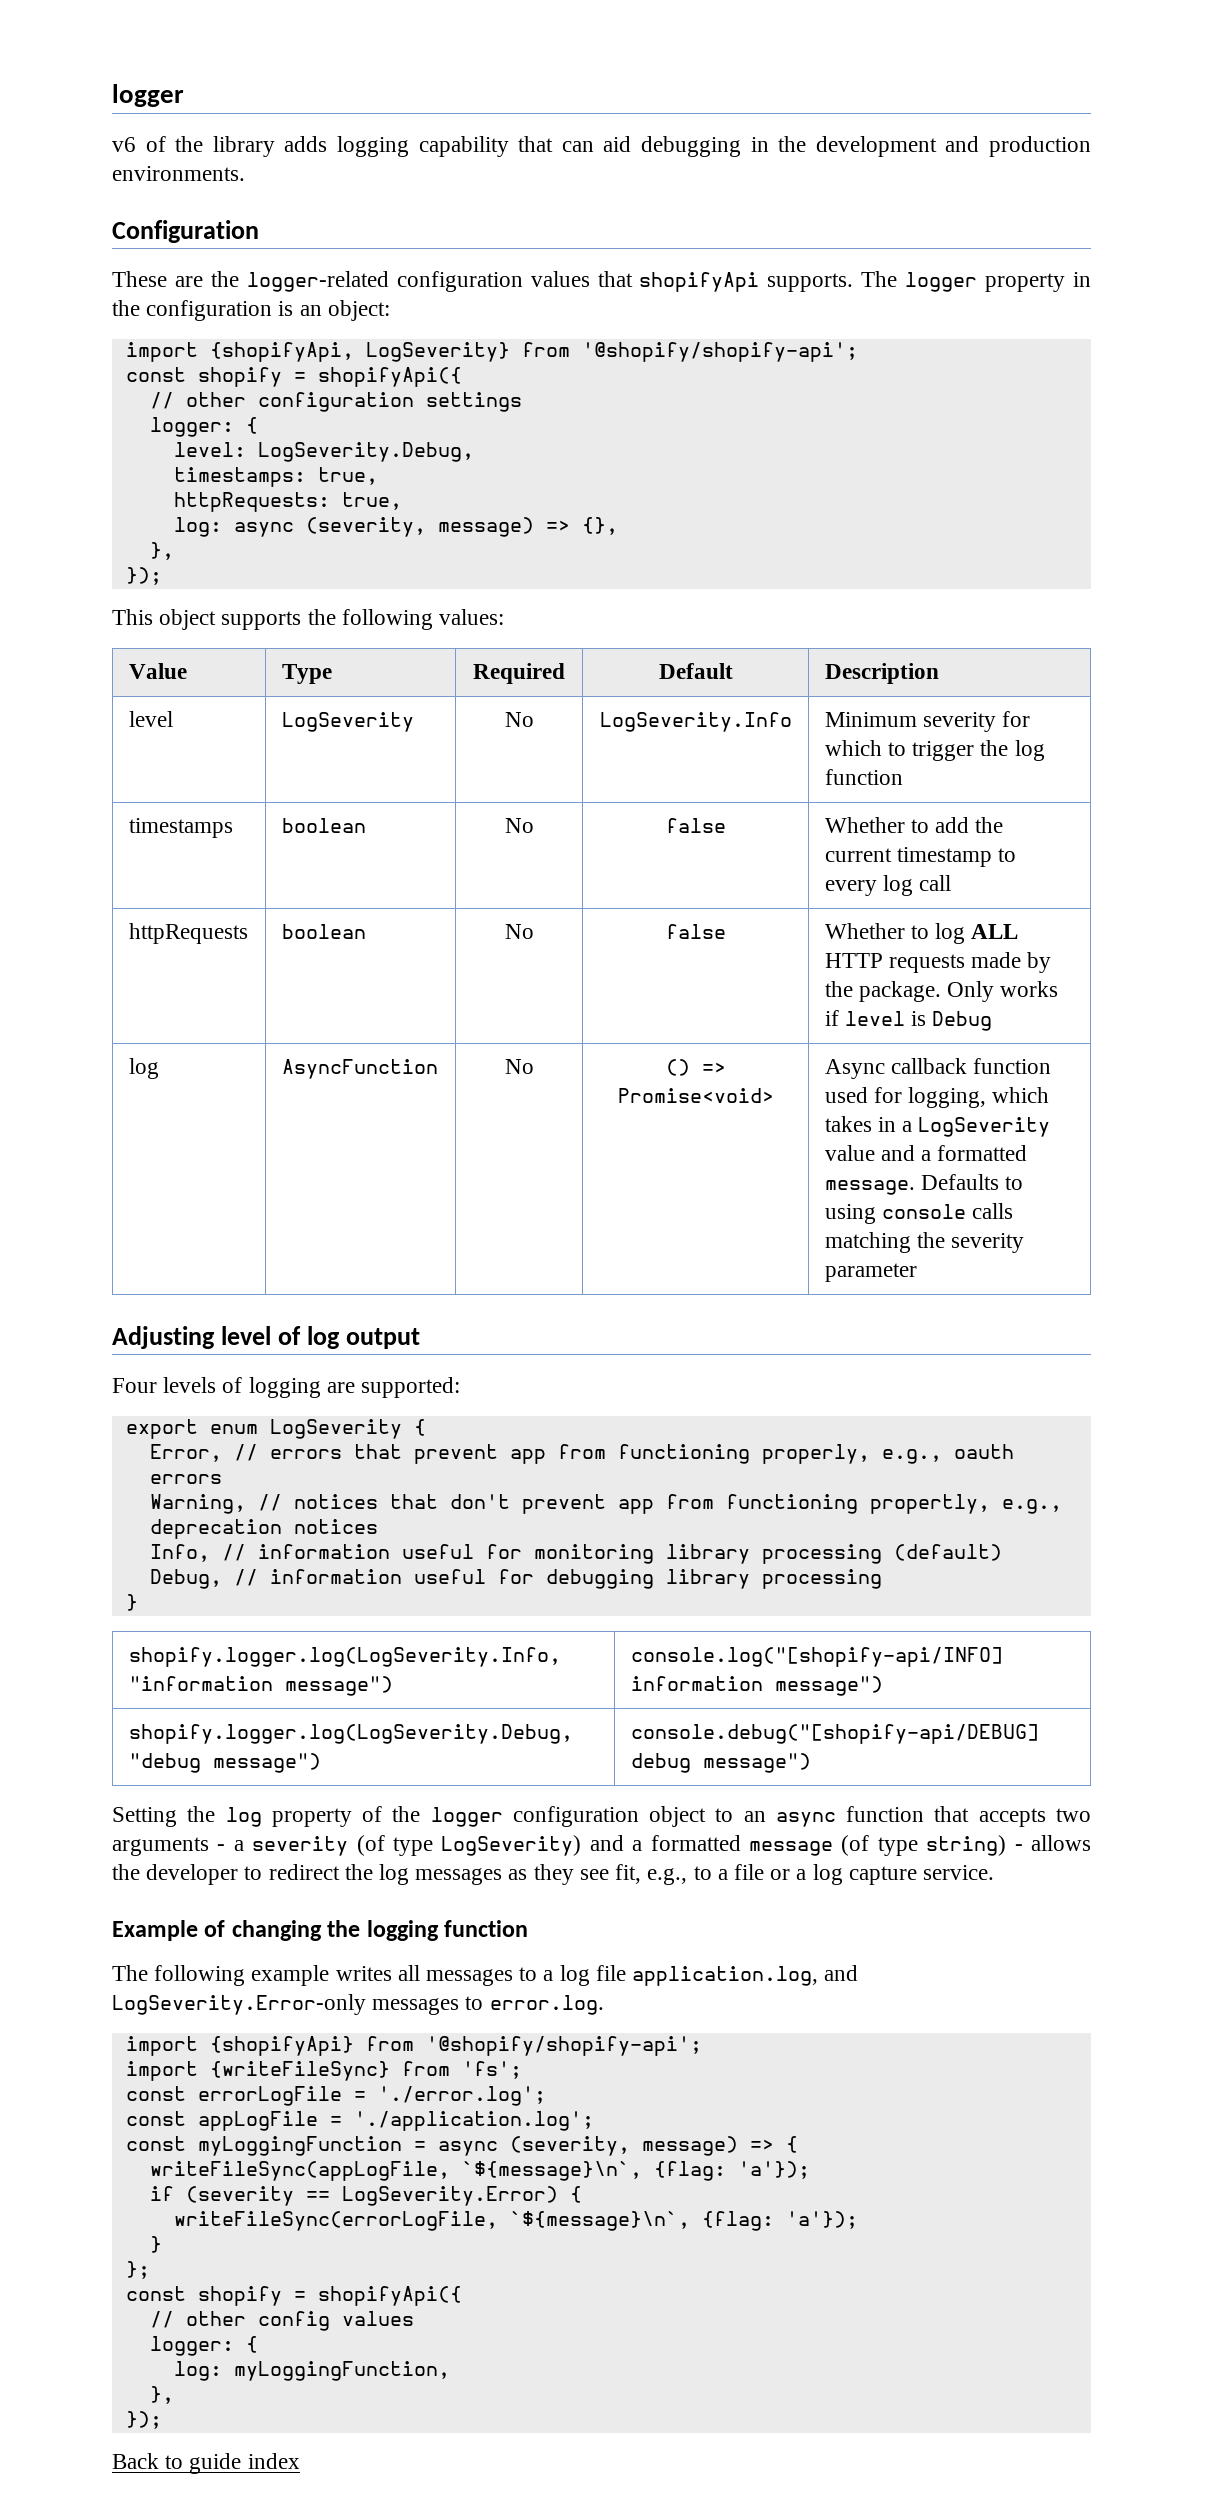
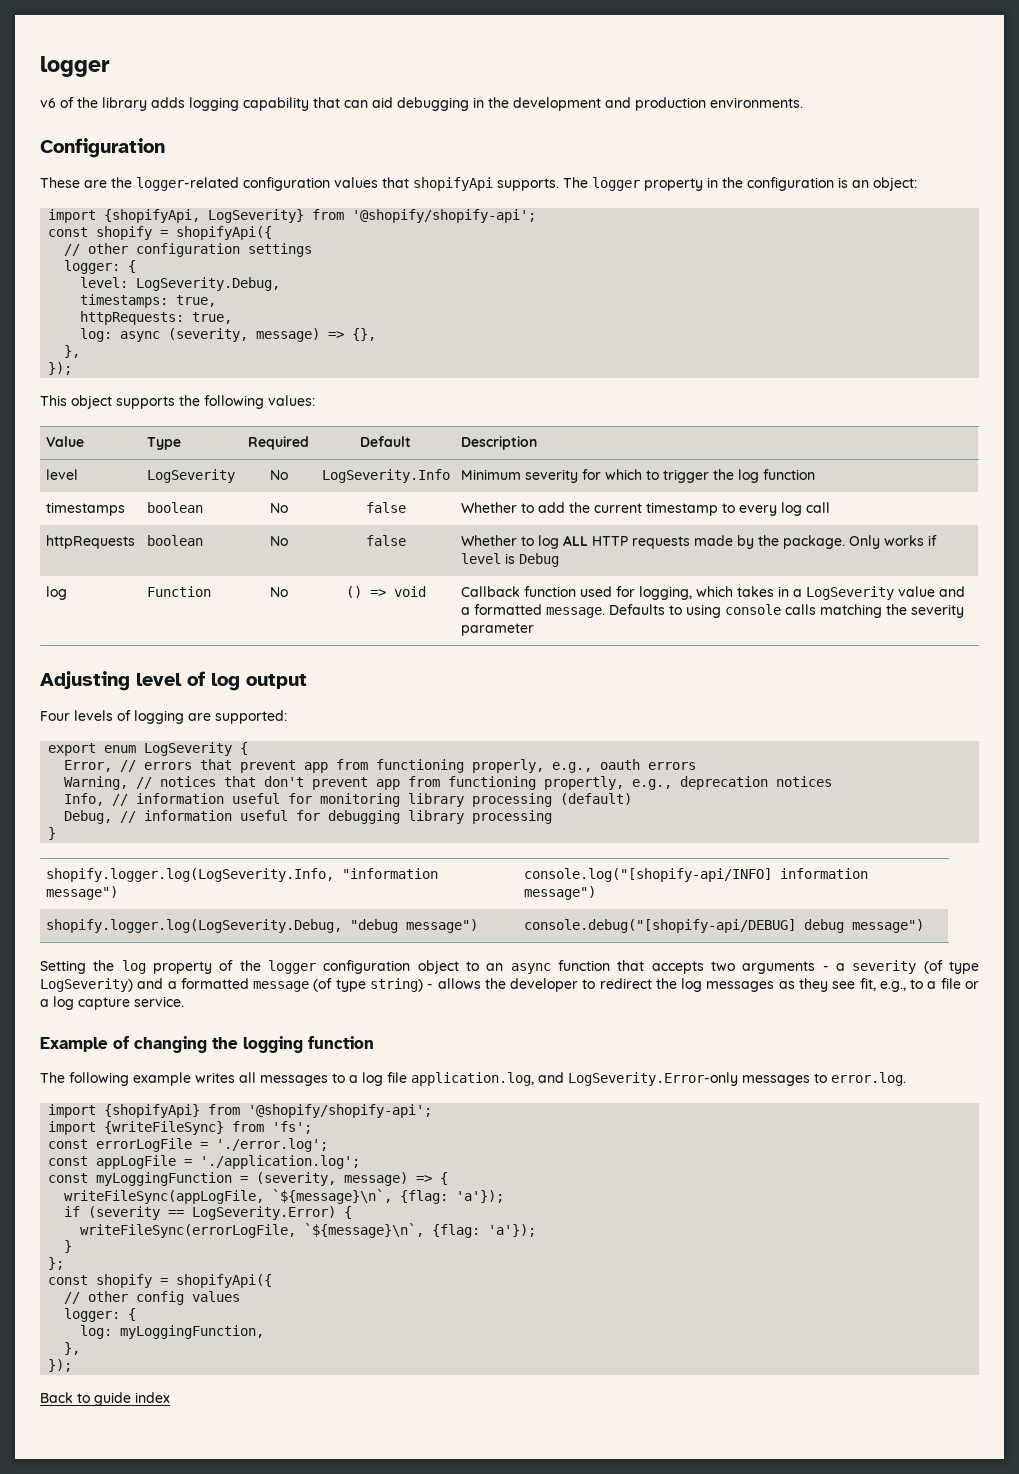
[281,1059,438,1079] AsyncFunction -> [146,586,211,597] Function
[617,1088,774,1103] [824,1058,967,1079] Promise<void> | Async callback -> [393,586,426,597] [460,586,520,597] void | Callback
[437,2141,498,2156] async -> (249, 1179) none

